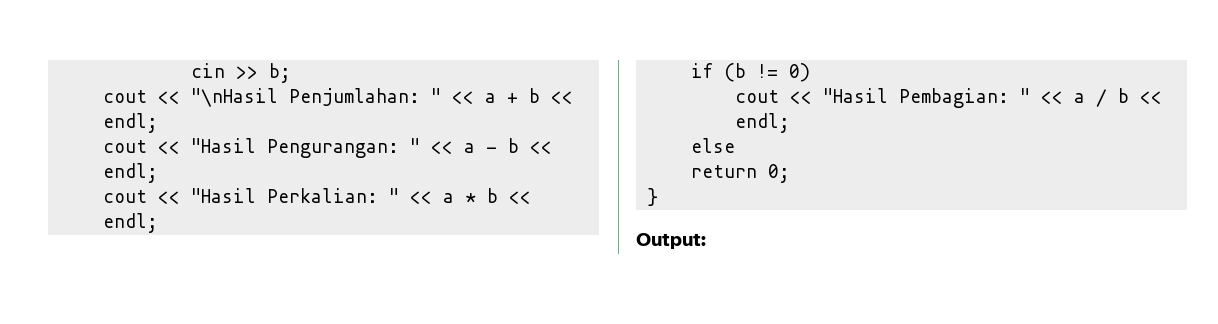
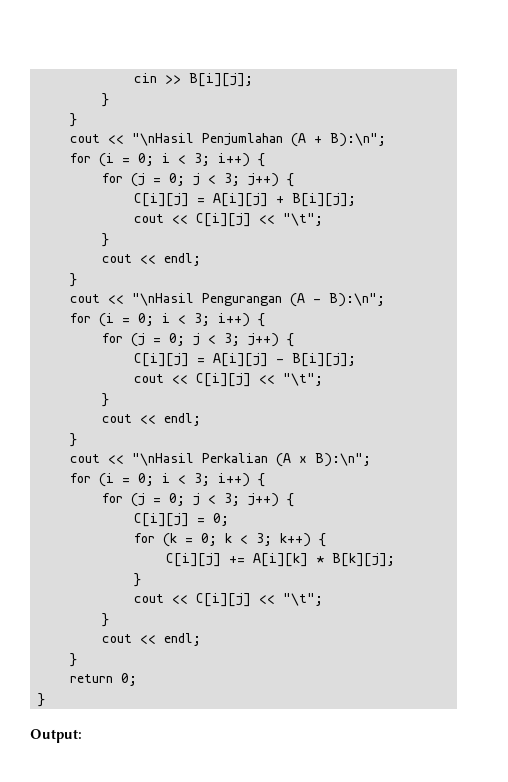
[268,63,291,83] [102,88,573,107] [102,113,158,133] [102,138,552,158] [102,163,158,183] [102,188,531,204] [102,213,158,233] [690,63,810,82] [734,88,1162,108] [734,113,790,133] [690,138,735,153] b; // cout << "\nHasil Penjumlahan: " << a + b << endl; // cout << "Hasil Pengurangan: " << a - b << endl; // cout << "Hasil Perkalian: " << a * b << endl; // if (b != 0) // cout << "Hasil Pembagian: " << a / b << endl; // else -> [189,73,254,87] [102,93,110,107] [70,113,78,127] [70,133,387,147] [70,153,266,167] [102,173,295,187] [134,193,357,207] [134,213,324,227] [102,233,110,247] [102,253,202,266] [70,273,78,287] [70,293,386,307] [70,313,266,327] [102,333,295,347] [134,353,357,367] [134,373,324,387] [102,393,110,407] [102,413,202,426] [70,433,78,447] [70,453,372,467] [70,473,266,487] [102,493,295,507] [134,513,230,527] [134,533,327,547] [166,553,396,567] [134,573,142,587] [134,593,324,607] [102,613,110,627] [102,633,202,646] [70,653,78,667] B[i][j]; // } // } // cout << "\nHasil Penjumlahan (A + B):\n"; // for (i = 0; i < 3; i++) { // for (j = 0; j < 3; j++) { // C[i][j] = A[i][j] + B[i][j]; // cout << C[i][j] << "\t"; // } // cout << endl; // } // cout << "\nHasil Pengurangan (A - B):\n"; // for (i = 0; i < 3; i++) { // for (j = 0; j < 3; j++) { // C[i][j] = A[i][j] - B[i][j]; // cout << C[i][j] << "\t"; // } // cout << endl; // } // cout << "\nHasil Perkalian (A x B):\n"; // for (i = 0; i < 3; i++) { // for (j = 0; j < 3; j++) { // C[i][j] = 0; // for (k = 0; k < 3; k++) { // C[i][j] += A[i][k] * B[k][j]; // } // cout << C[i][j] << "\t"; // } // cout << endl; // }

